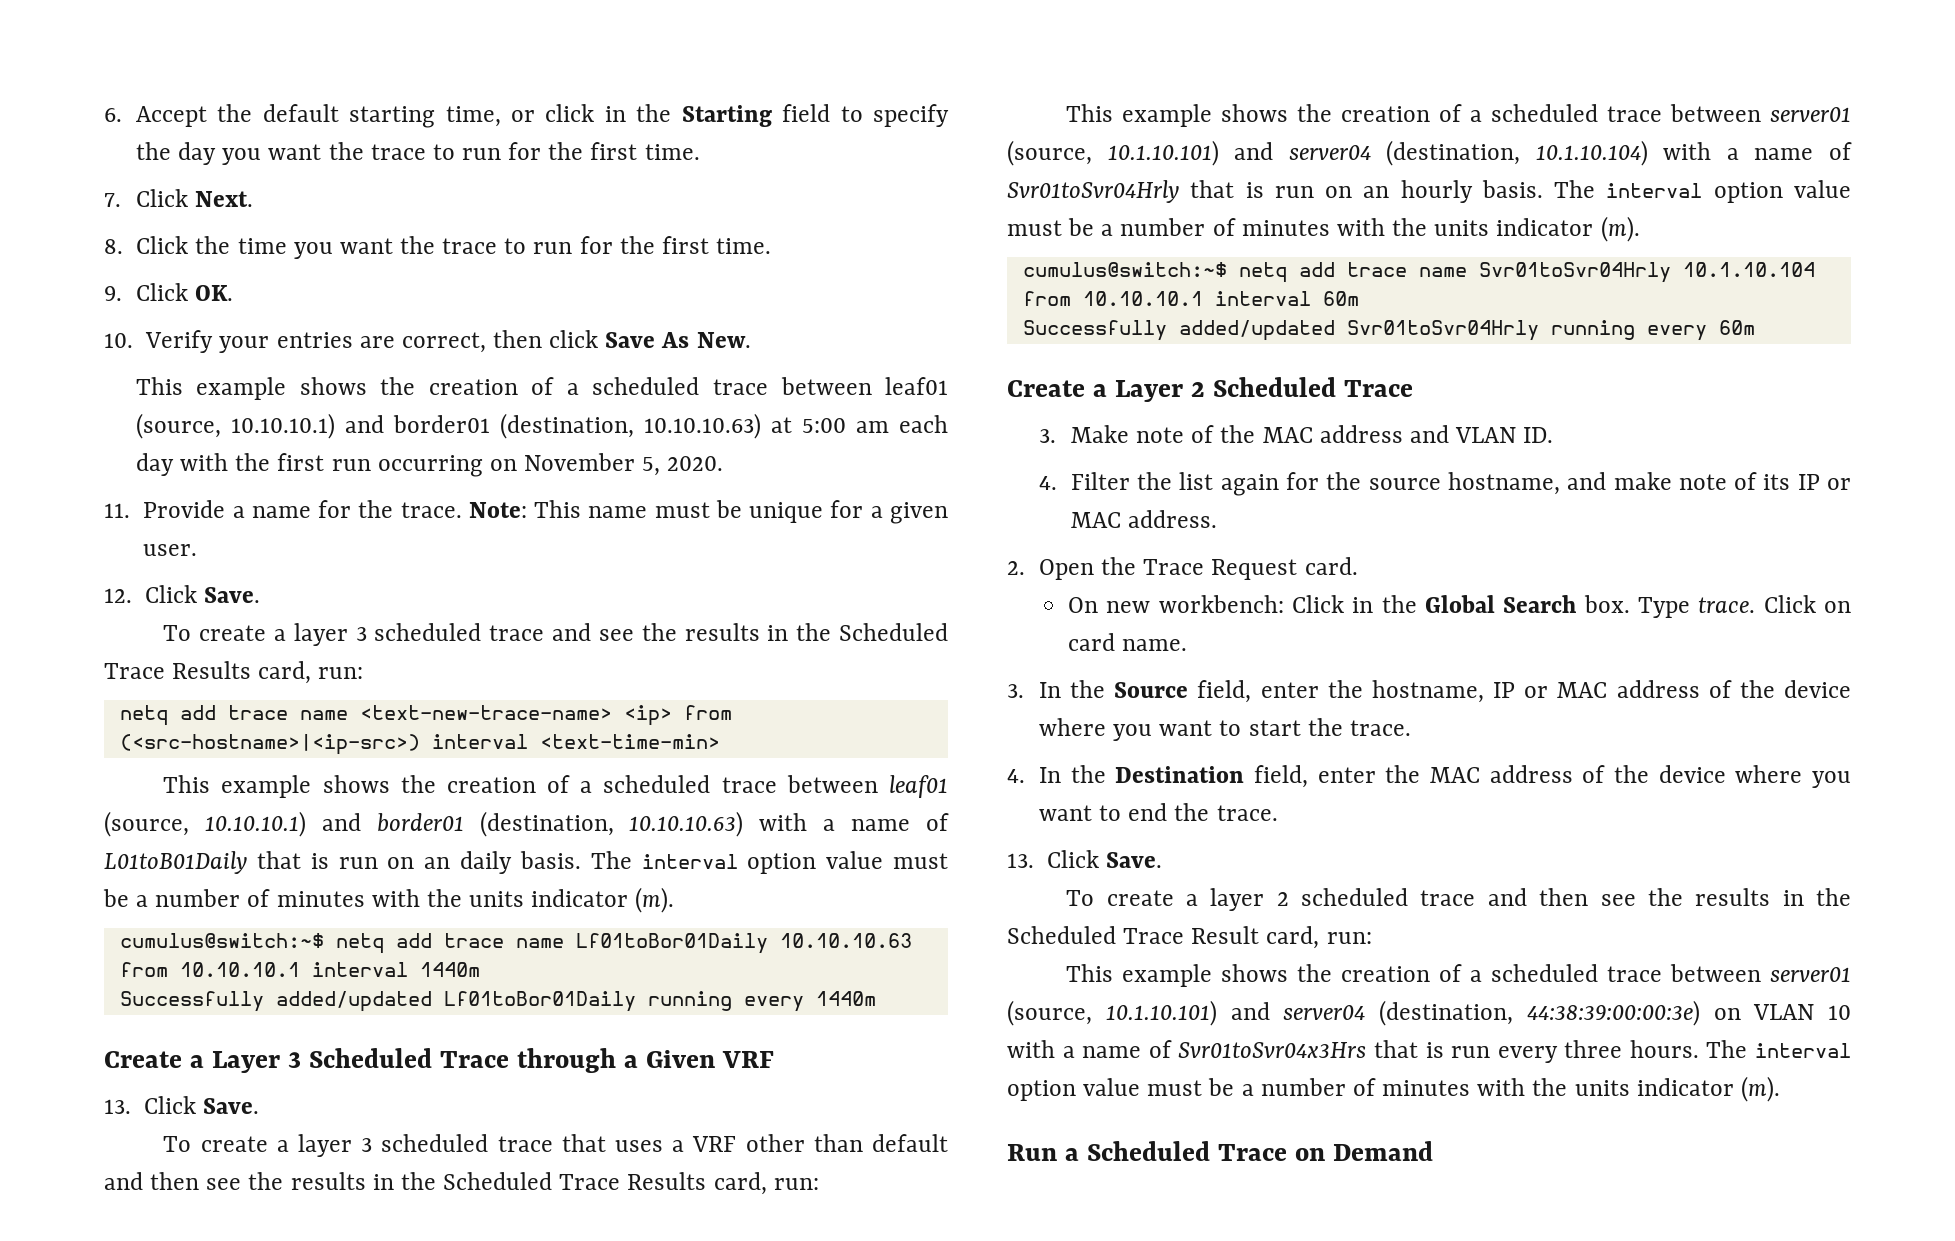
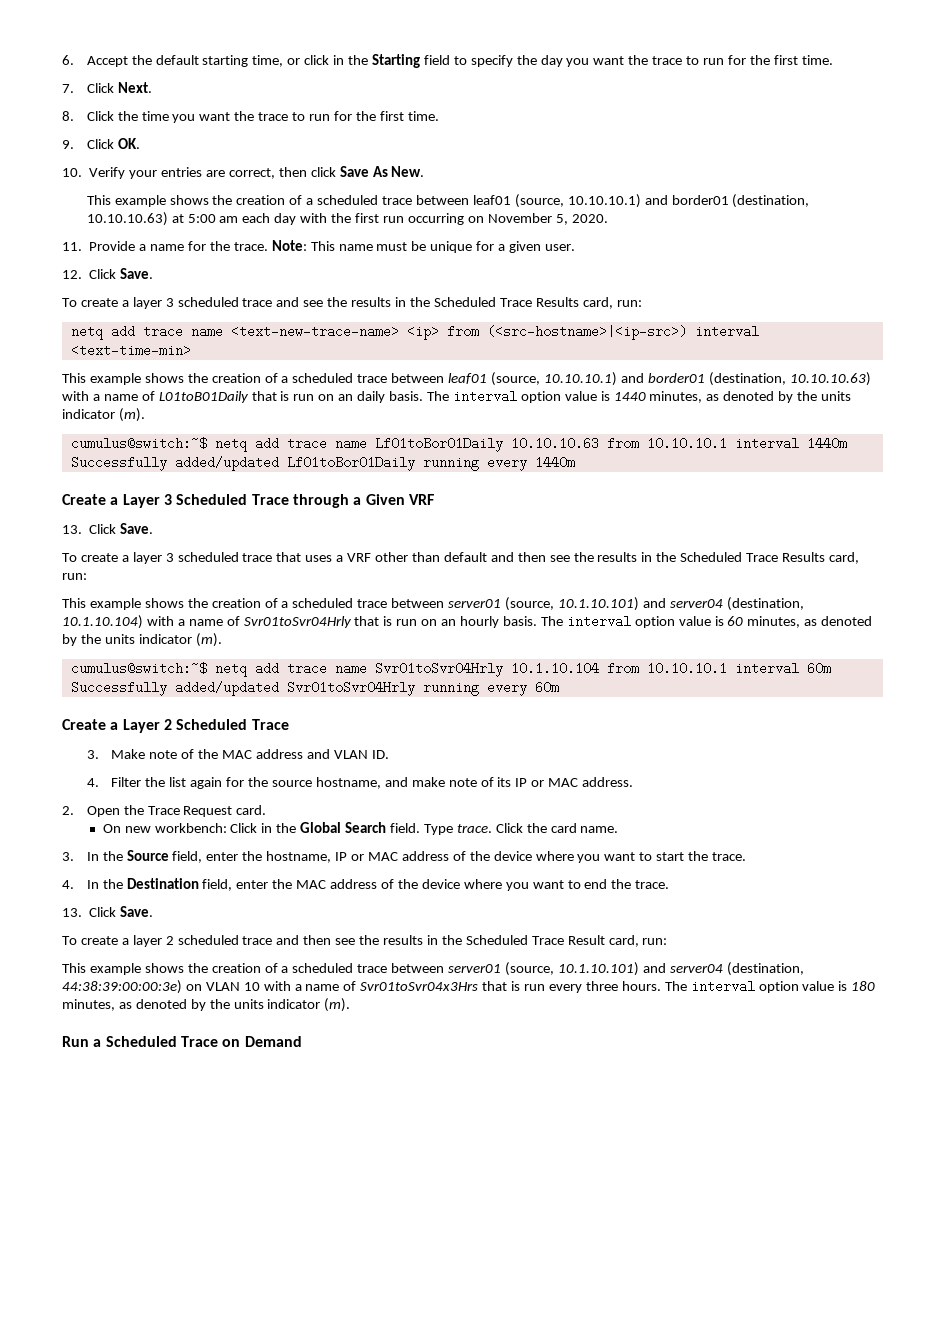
[893,853,948,869] [103,889,420,907] must be a number of minutes with -> [600,391,794,403] is 1440 minutes, as denoted by
[1007,218,1385,236] must be a number of minutes with -> [714,616,873,628] [62,634,77,646] is 60 minutes, as denoted by
[1583,595,1630,613] box. -> [389,823,420,833] field.
[1823,601,1851,613] on -> [526,823,547,833] the
[1147,1078,1526,1096] must be a number of minutes with -> [838,981,876,991] [62,999,206,1011] is 180 minutes, as denoted by

